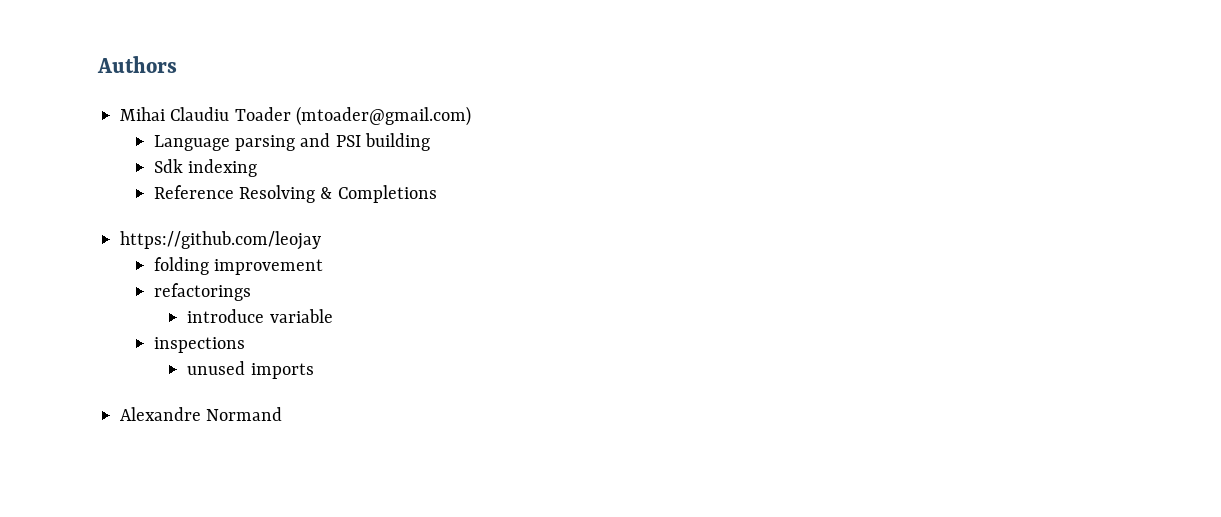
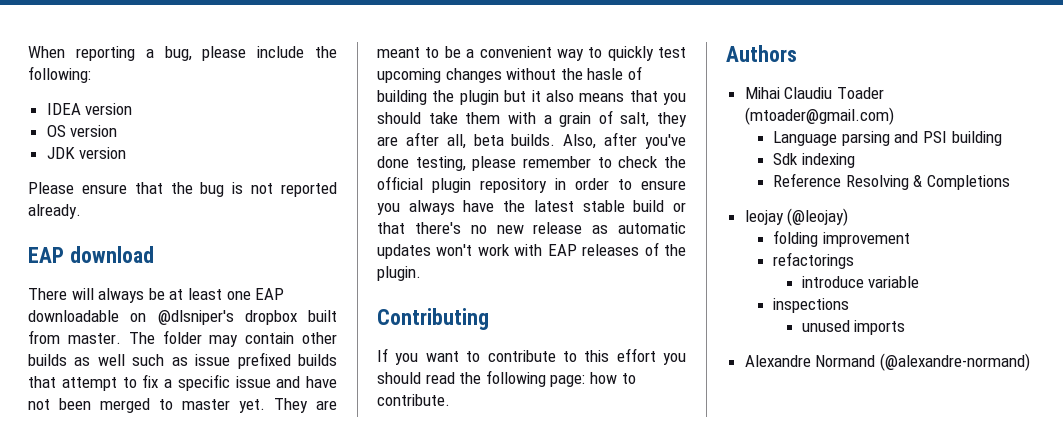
(97, 64) none -> [28,46,337,61] [28,66,91,83] [46,103,133,115] [46,125,118,137] [46,147,127,159] [28,182,337,197] [28,204,81,219] [28,246,154,263] [28,288,285,303] [28,310,337,325] [28,330,337,347] [28,352,337,369] [28,374,337,391] [28,398,337,413] [377,46,686,61] [377,66,642,83] [377,90,686,105] [377,110,687,127] [377,132,686,149] [377,156,686,171] [377,176,686,193] [377,200,686,215] [377,222,686,234] [377,242,686,259] [377,266,421,281] [377,308,489,330] [377,348,686,365] [377,370,636,387] [377,394,450,406] When reporting a bug, please include the following: // IDEA version // OS version // JDK version // Please ensure that the bug is not reported already. // EAP download // There will always be at least one EAP downloadable on @dlsniper's dropbox built from master. The folder may contain other builds as well such as issue prefixed builds that attempt to fix a specific issue and have not been merged to master yet. They are meant to be a convenient way to quickly test upcoming changes without the hasle of building the plugin but it also means that you should take them with a grain of salt, they are after all, beta builds. Also, after you've done testing, please remember to check the official plugin repository in order to ensure you always have the latest stable build or that there's no new release as automatic updates won't work with EAP releases of the plugin. // Contributing // If you want to contribute to this effort you should read the following page: how to contribute. //
[120,231,321,250] https://github.com/leojay -> [744,208,849,226] leojay (@leojay)
(283, 414) none -> [879,353,1030,371] (@alexandre-normand)

